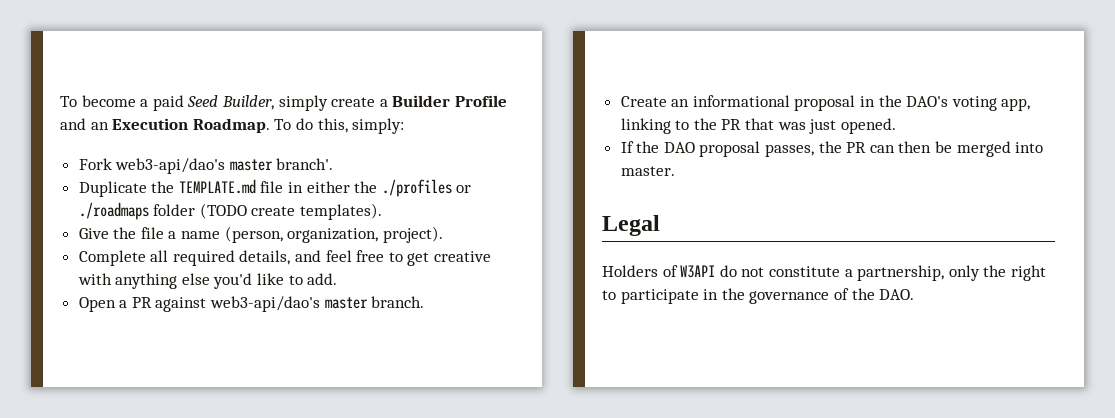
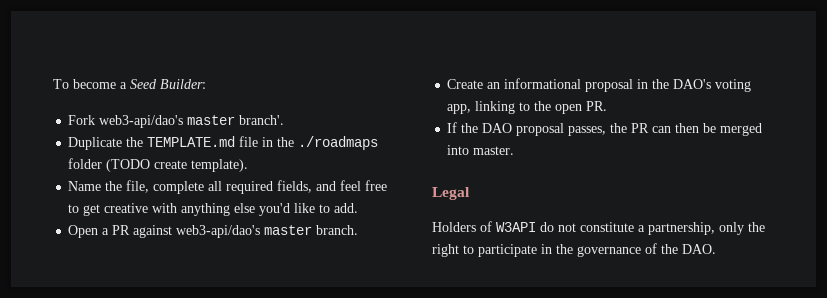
[152,95,507,111] [60,118,405,134] paid Seed Builder, simply create a Builder Profile and an Execution Roadmap. To do this, simply: -> [130,79,206,89] Seed Builder:
[306,179,472,197] [78,202,383,220] [78,226,443,243] [78,250,146,266] either the ./profiles or ./roadmaps folder (TODO create templates). // Give the file a name (person, organization, project). // Complete -> [277,136,379,150] [68,158,249,172] [68,180,205,194] the ./roadmaps folder (TODO create template). // Name the file, complete
[239,250,291,265] details, -> [277,180,313,193] fields,
[721,118,896,134] PR that was just opened. -> [555,101,608,114] open PR.

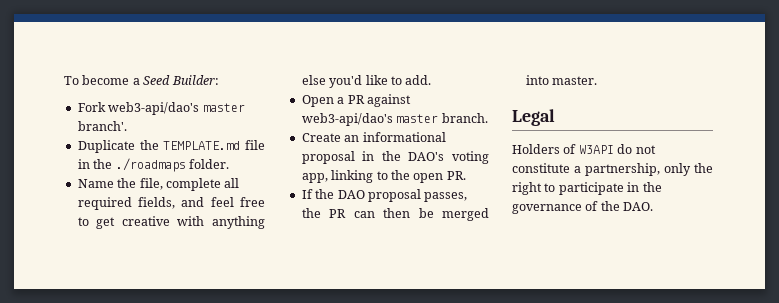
[68,158,249,172] folder (TODO create template). -> [188,159,229,169] folder.

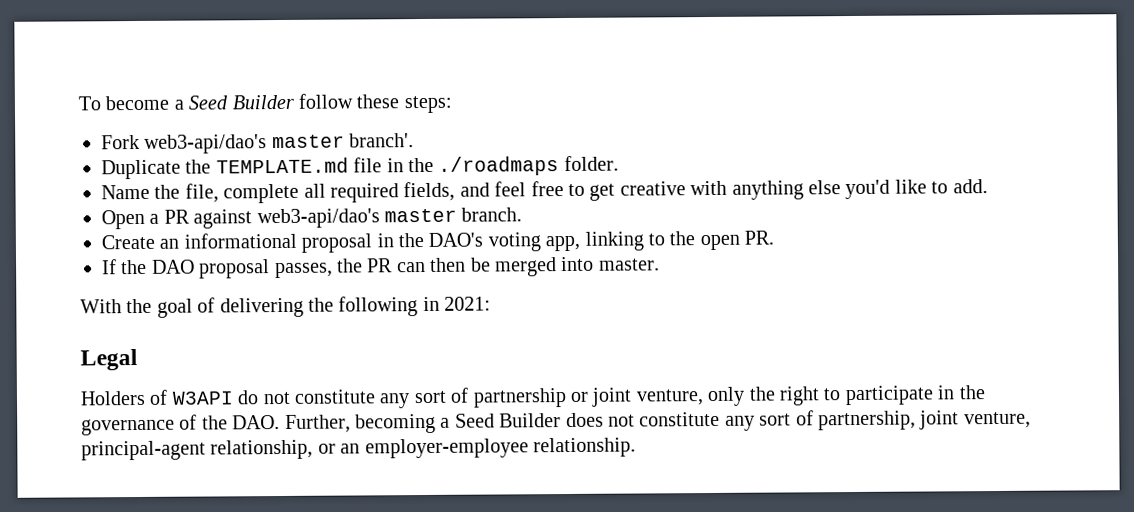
[171,75,219,85] Builder: -> [231,93,452,114] Builder follow these steps:
(598, 80) none -> [80,296,492,318] // With the goal of delivering the following in 2021:
[574,163,660,176] a partnership, -> [379,387,704,409] any sort of partnership or joint venture,
(654, 206) none -> [284,410,1031,434] [81,437,636,461] Further, becoming a Seed Builder does not constitute any sort of partnership, joint venture, principal-agent relationship, or an employer-employee relationship.

